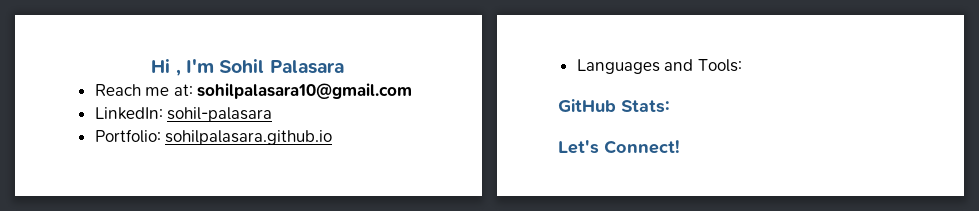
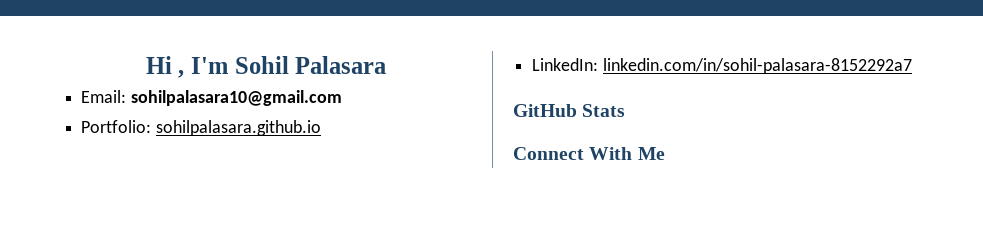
[94,84,193,96] Reach me at: -> [81,90,127,103] Email:
[94,107,273,122] // LinkedIn: sohil-palasara -> (342, 98) none
[576,59,742,74] [558,99,670,113] [558,140,680,154] Languages and Tools: // GitHub Stats: // Let's Connect! -> [532,58,912,74] [513,104,626,117] [513,147,665,160] LinkedIn: linkedin.com/in/sohil-palasara-8152292a7 // GitHub Stats // Connect With Me

